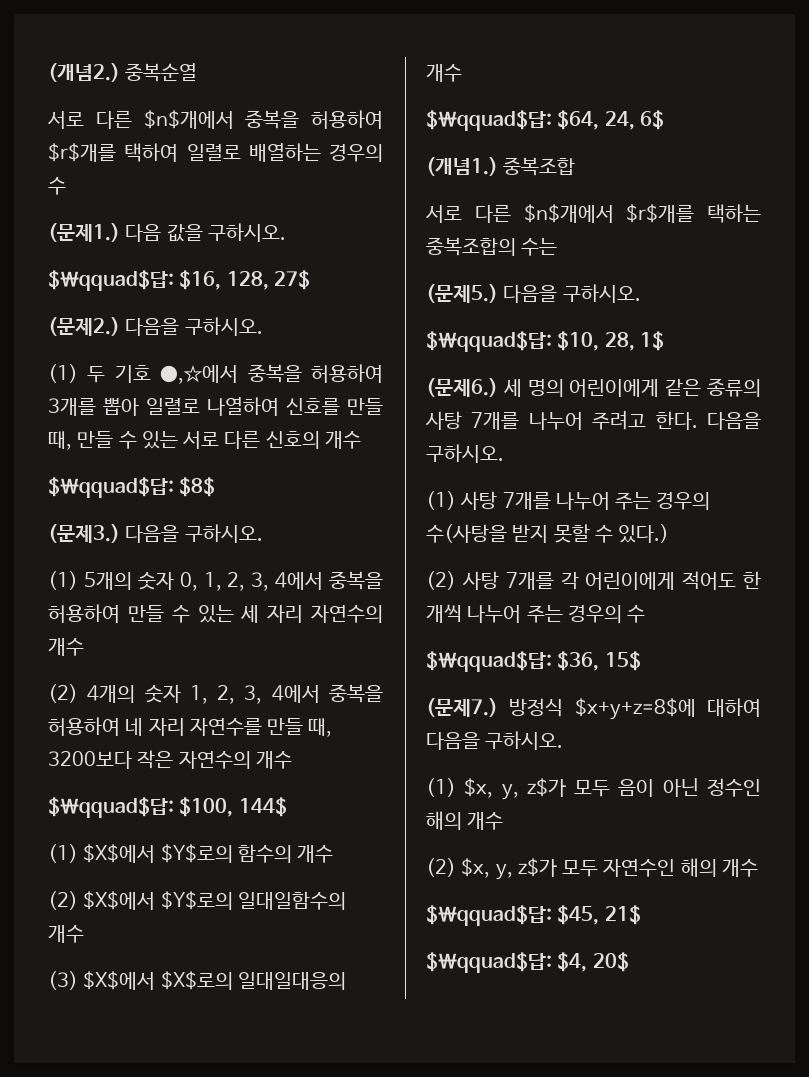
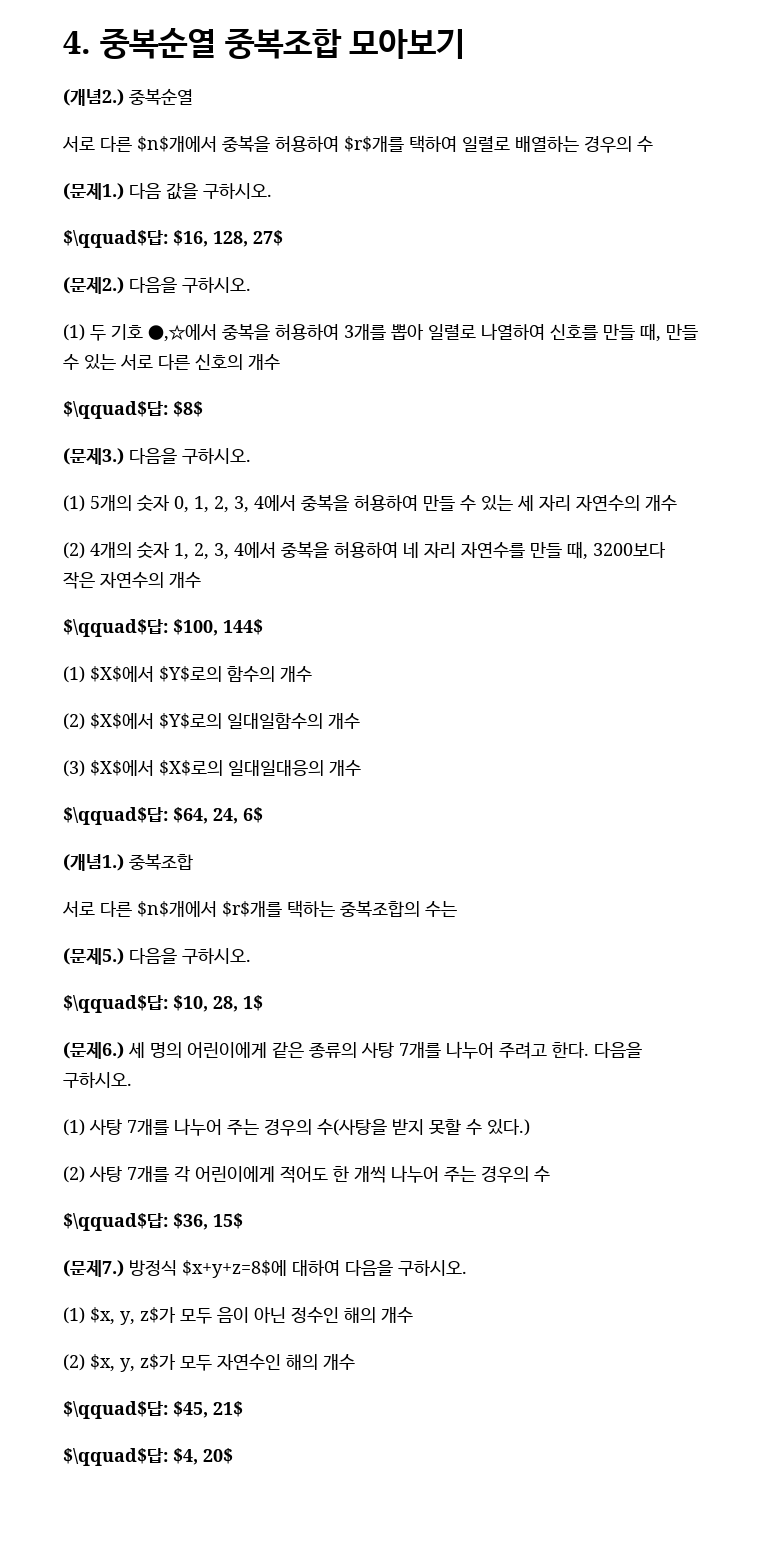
(48, 72) none -> [63,28,466,59] 4. 중복순열 중복조합 모아보기 //

